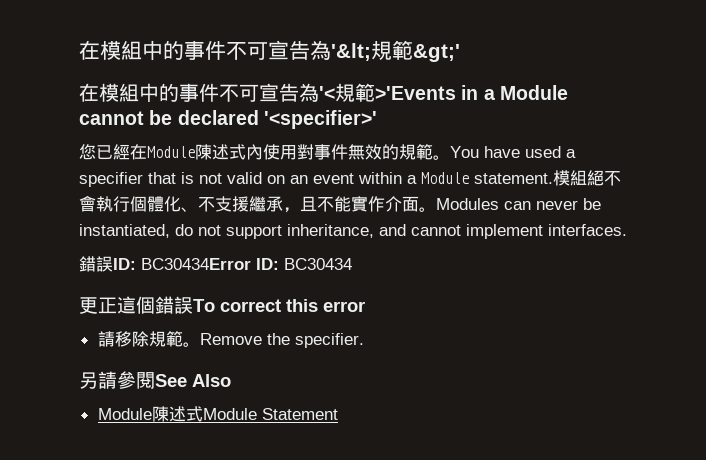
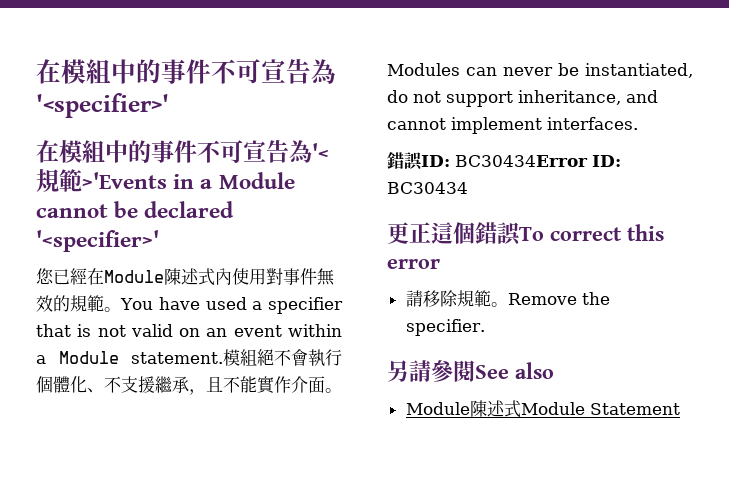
[79,40,460,62] 在模組中的事件不可宣告為'&lt;規範&gt;' -> [36,59,336,84] [36,93,169,118] 在模組中的事件不可宣告為'<specifier>'
[192,374,231,387] Also -> [515,362,554,379] also

